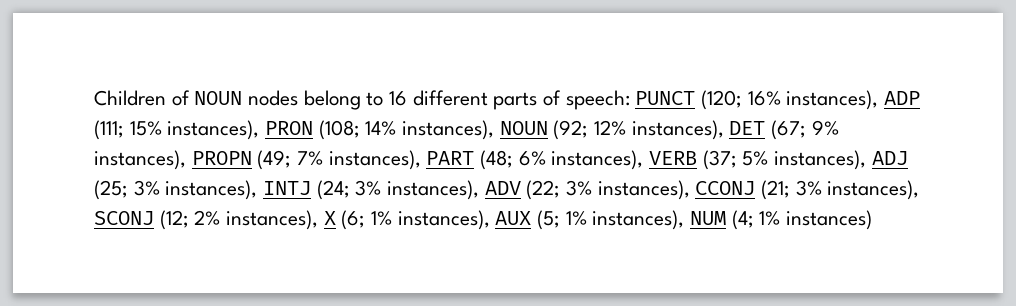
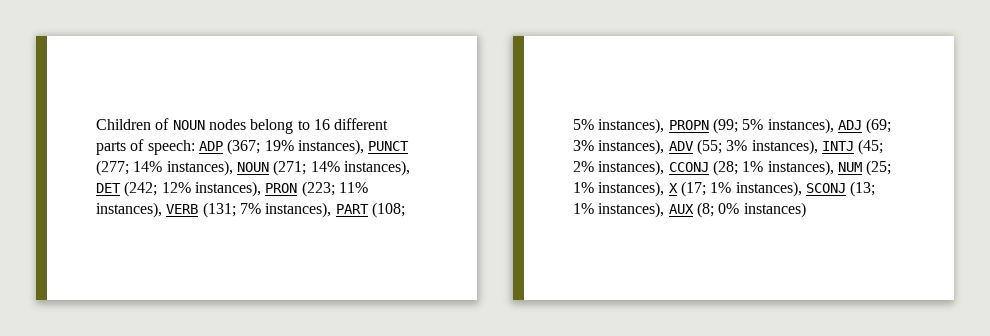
[635,90,921,110] [94,120,839,140] [94,150,908,170] [94,180,920,200] [94,210,781,230] PUNCT (120; 16% instances), ADP (111; 15% instances), PRON (108; 14% instances), NOUN (92; 12% instances), DET (67; 9% instances), PROPN (49; 7% instances), PART (48; 6% instances), VERB (37; 5% instances), ADJ (25; 3% instances), INTJ (24; 3% instances), ADV (22; 3% instances), CCONJ (21; 3% instances), SCONJ (12; 2% instances), X (6; 1% instances), AUX (5; 1% instances), NUM (4; 1% -> [198,139,410,155] [96,160,410,176] [96,181,368,197] [96,202,405,218] [573,118,892,134] [573,139,884,155] [573,160,892,176] [573,181,876,197] [573,202,740,218] ADP (367; 19% instances), PUNCT (277; 14% instances), NOUN (271; 14% instances), DET (242; 12% instances), PRON (223; 11% instances), VERB (131; 7% instances), PART (108; 5% instances), PROPN (99; 5% instances), ADJ (69; 3% instances), ADV (55; 3% instances), INTJ (45; 2% instances), CCONJ (28; 1% instances), NUM (25; 1% instances), X (17; 1% instances), SCONJ (13; 1% instances), AUX (8; 0%

